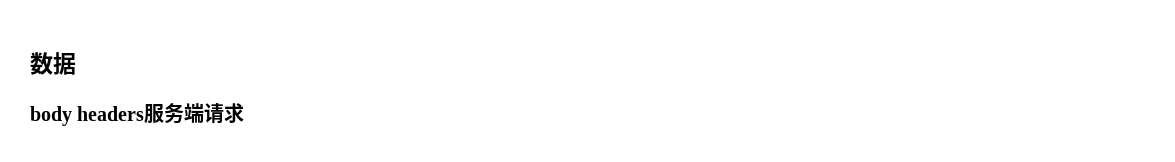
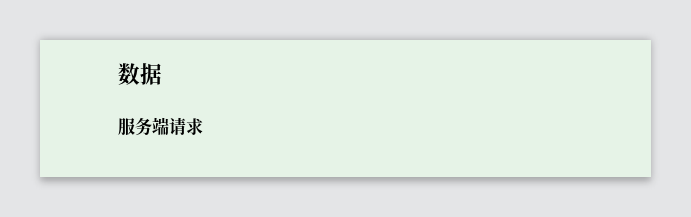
[30,106,145,126] body headers -> (162, 74) none

